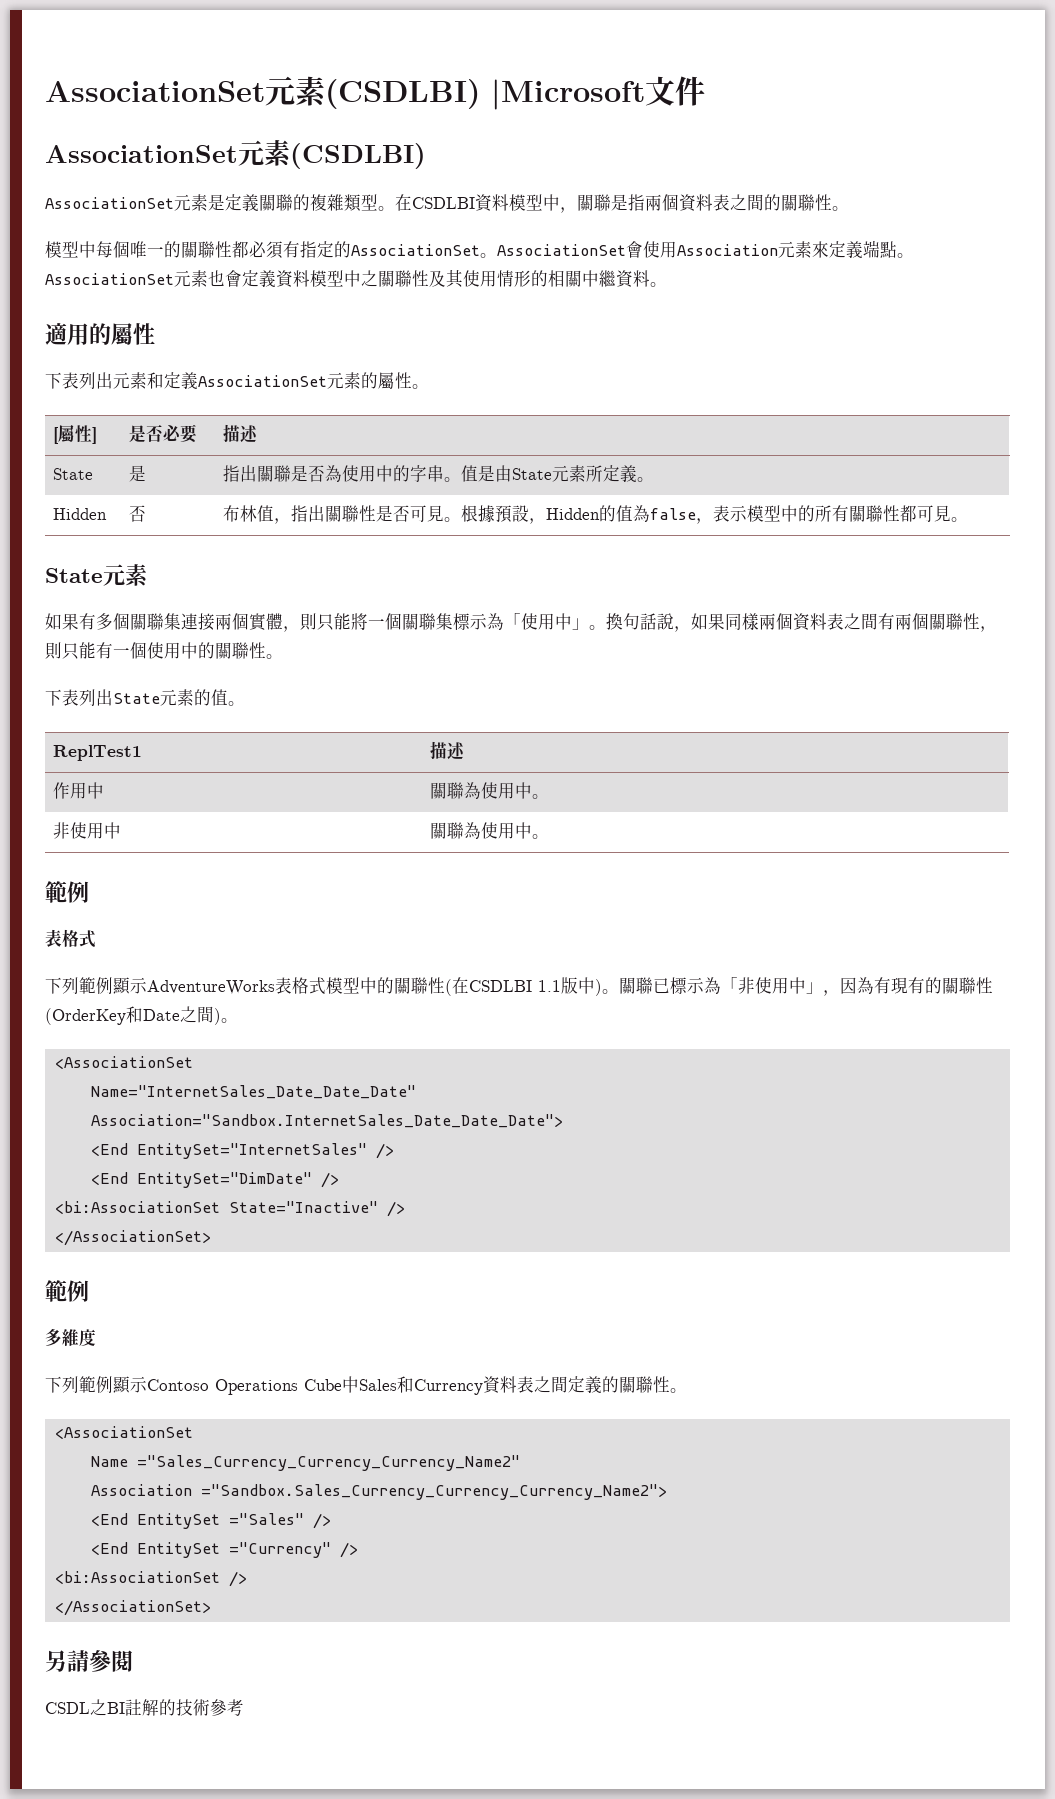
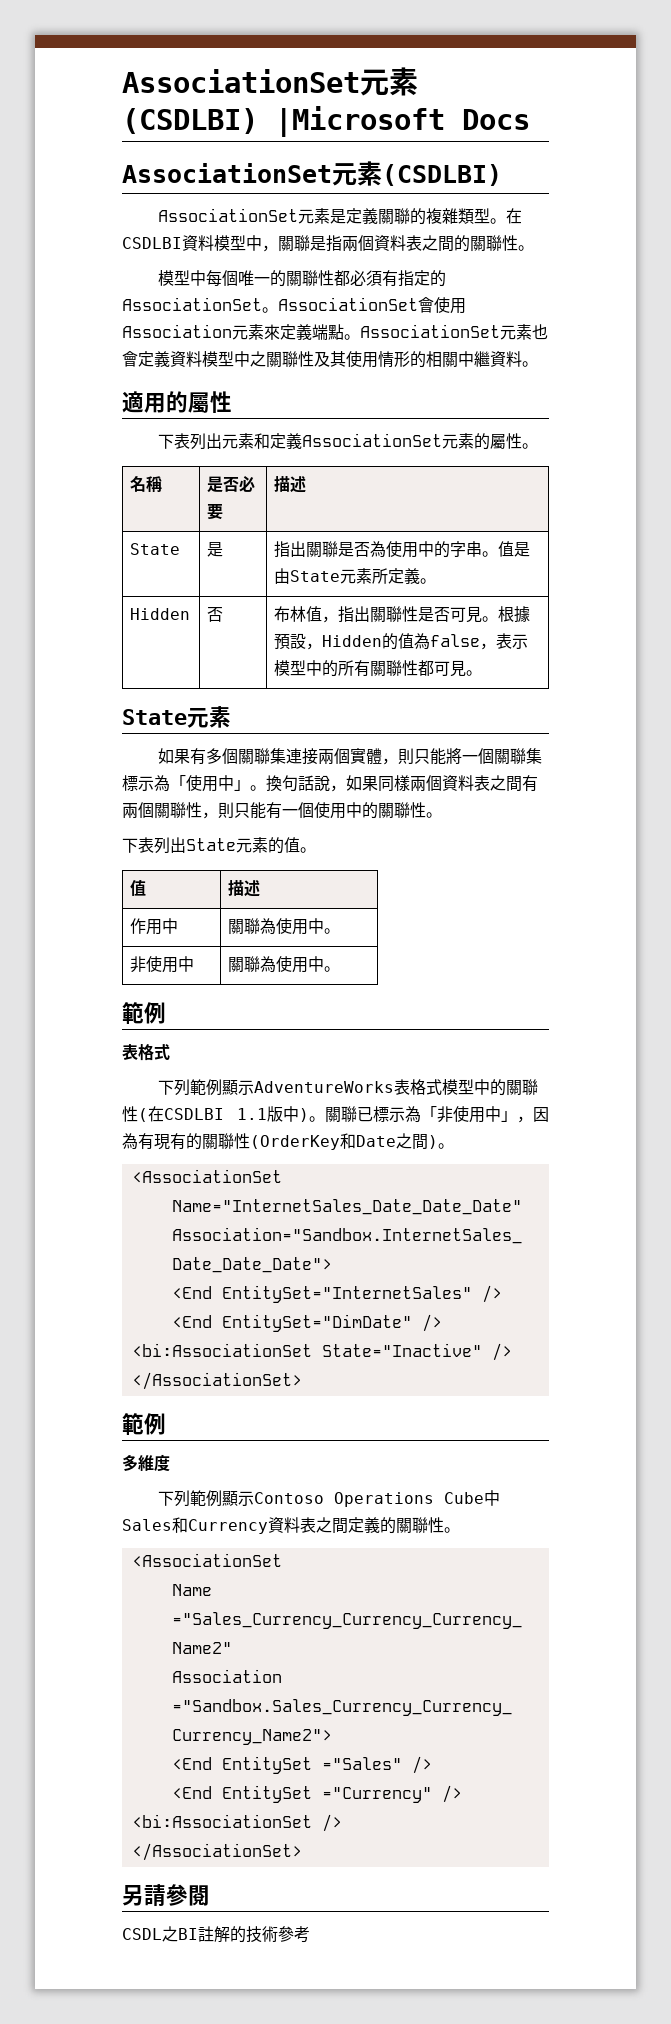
[645,76,705,106] 文件 -> [462,109,530,130] Docs
[52,425,97,444] [屬性] -> [130,476,163,492] 名稱
[52,745,142,761] ReplTest1 -> [130,880,147,896] 值

